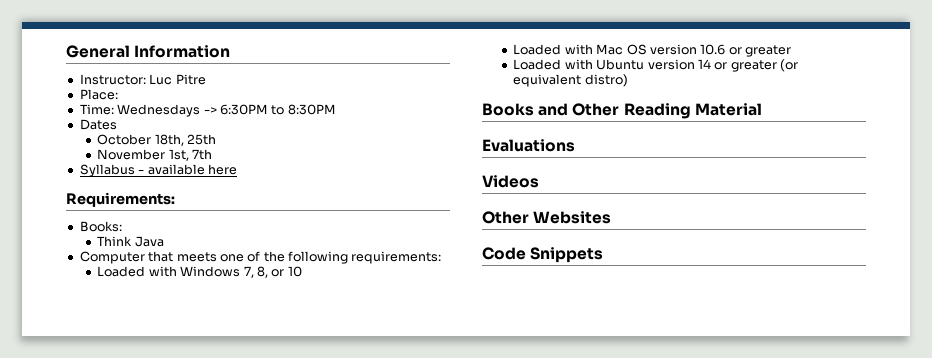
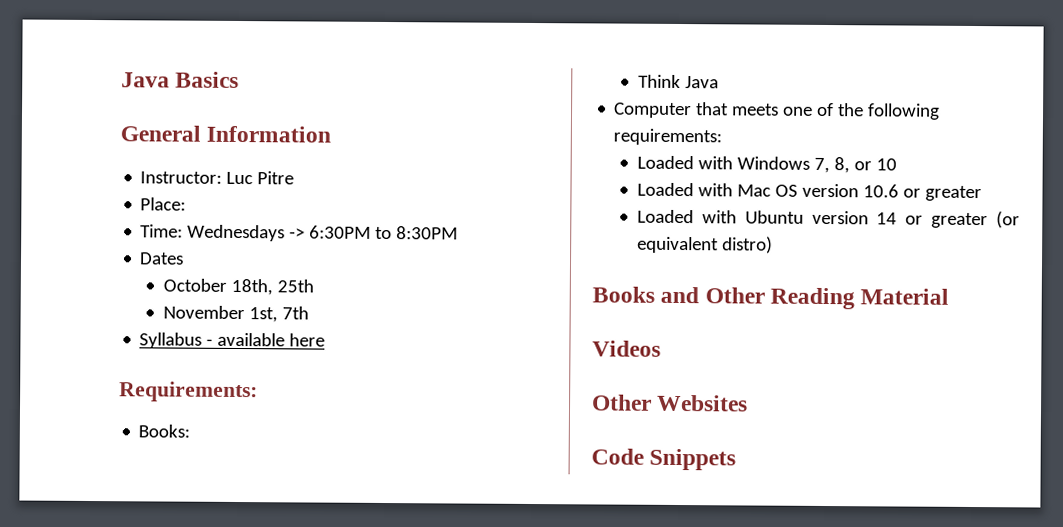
(66, 51) none -> [121,71,240,89] Java Basics //
[482,139,575,152] // Evaluations -> (950, 296) none

